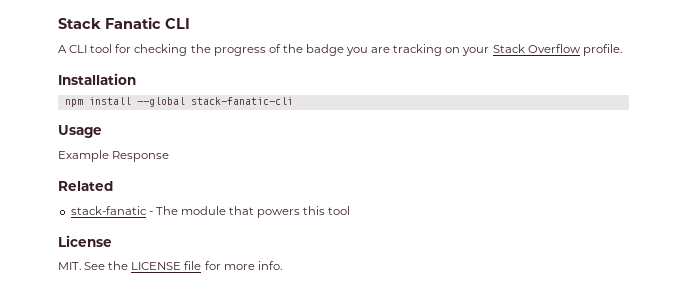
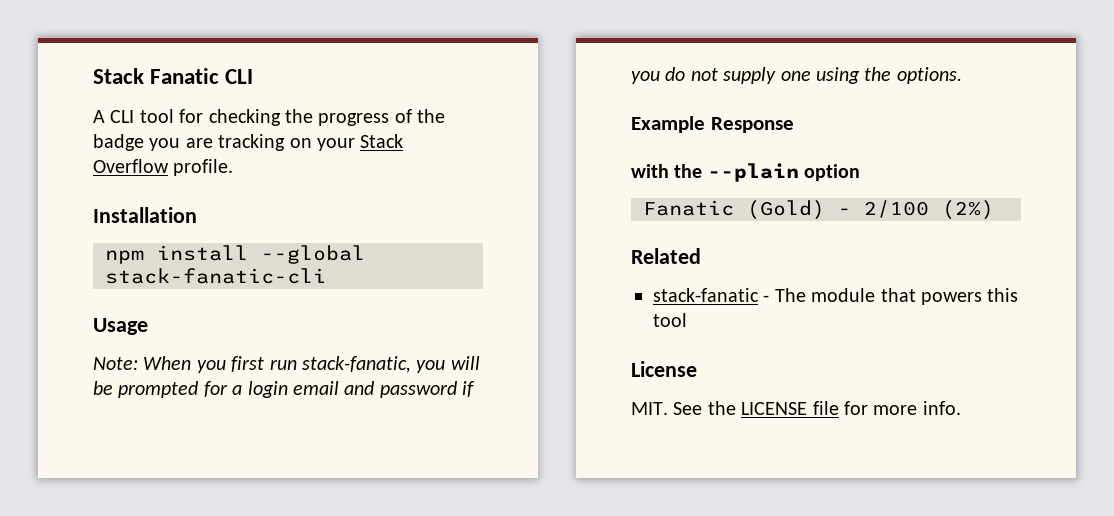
[58,150,170,162] Example Response -> [93,356,480,373] [93,381,476,398] [631,67,962,84] [631,116,794,133] [631,163,861,182] [643,200,994,220] Note: When you first run stack-fanatic, you will be prompted for a login email and password if you do not supply one using the options. // Example Response // with the --plain option // Fanatic (Gold) - 2/100 (2%)

